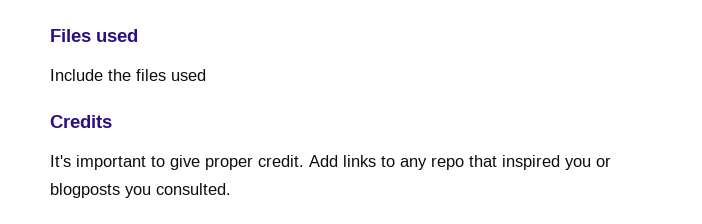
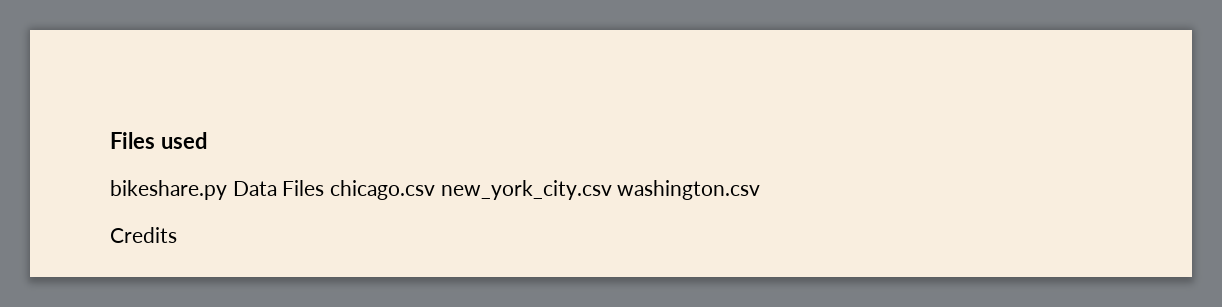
[50,69,206,81] [50,115,112,128] [50,155,611,170] [50,183,231,198] Include the files used // Credits // It's important to give proper credit. Add links to any repo that inspired you or blogposts you consulted. -> [110,180,761,200] [110,227,177,243] bikeshare.py Data Files chicago.csv new_york_city.csv washington.csv // Credits

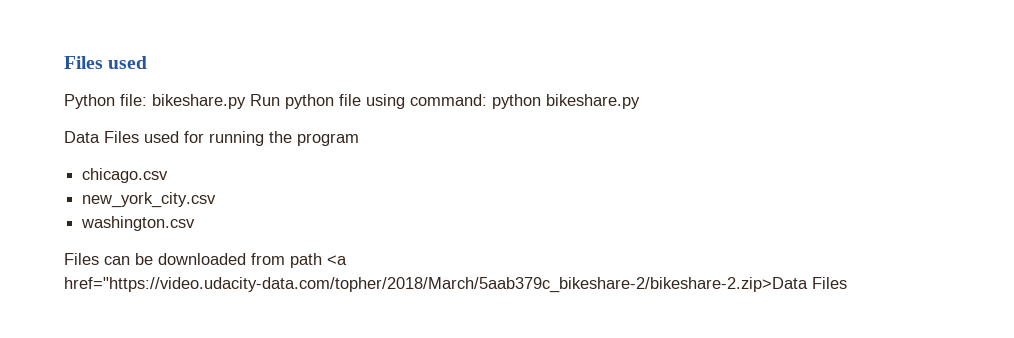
[110,180,325,200] bikeshare.py Data Files -> [64,94,640,109] [64,131,359,146] Python file: bikeshare.py Run python file using command: python bikeshare.py // Data Files used for running the program //
(436, 190) none -> (169, 175) //
(612, 190) none -> (217, 200) //
[110,227,177,243] Credits -> [64,253,347,268] [64,277,847,293] Files can be downloaded from path <a href="https://video.udacity-data.com/topher/2018/March/5aab379c_bikeshare-2/bikeshare-2.zip>Data Files

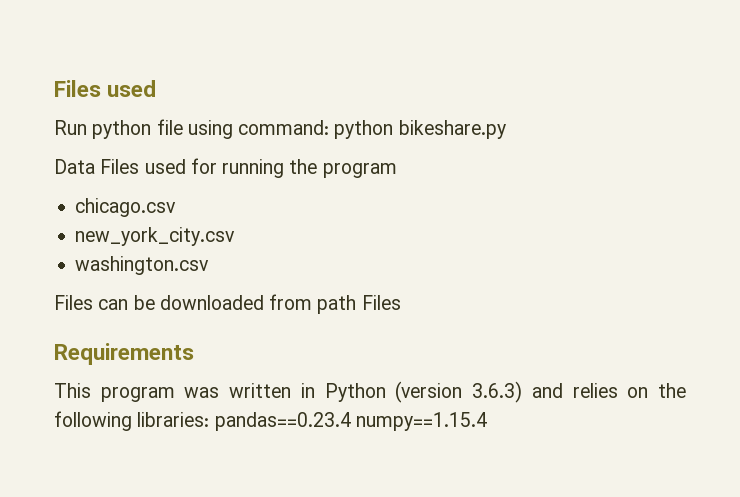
[64,94,246,109] Python file: bikeshare.py -> (157, 88) none
[327,255,347,265] [64,277,847,293] <a href="https://video.udacity-data.com/topher/2018/March/5aab379c_bikeshare-2/bikeshare-2.zip>Data Files -> [361,295,401,310] [54,343,194,365] [54,381,687,403] [54,411,487,431] Files // Requirements // This program was written in Python (version 3.6.3) and relies on the following libraries: pandas==0.23.4 numpy==1.15.4

